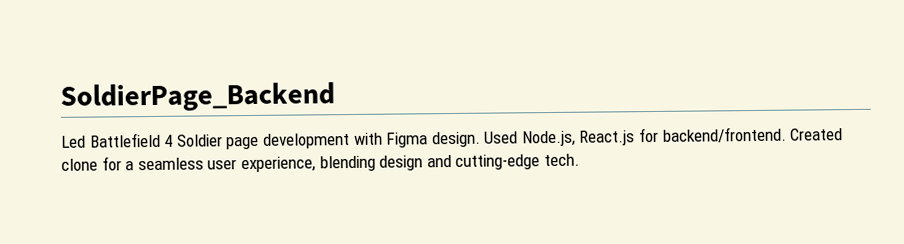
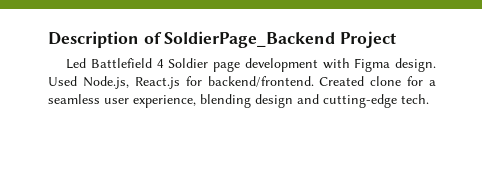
(60, 97) none -> [48,31,162,48] Description of
(335, 97) none -> [340,31,397,48] Project

